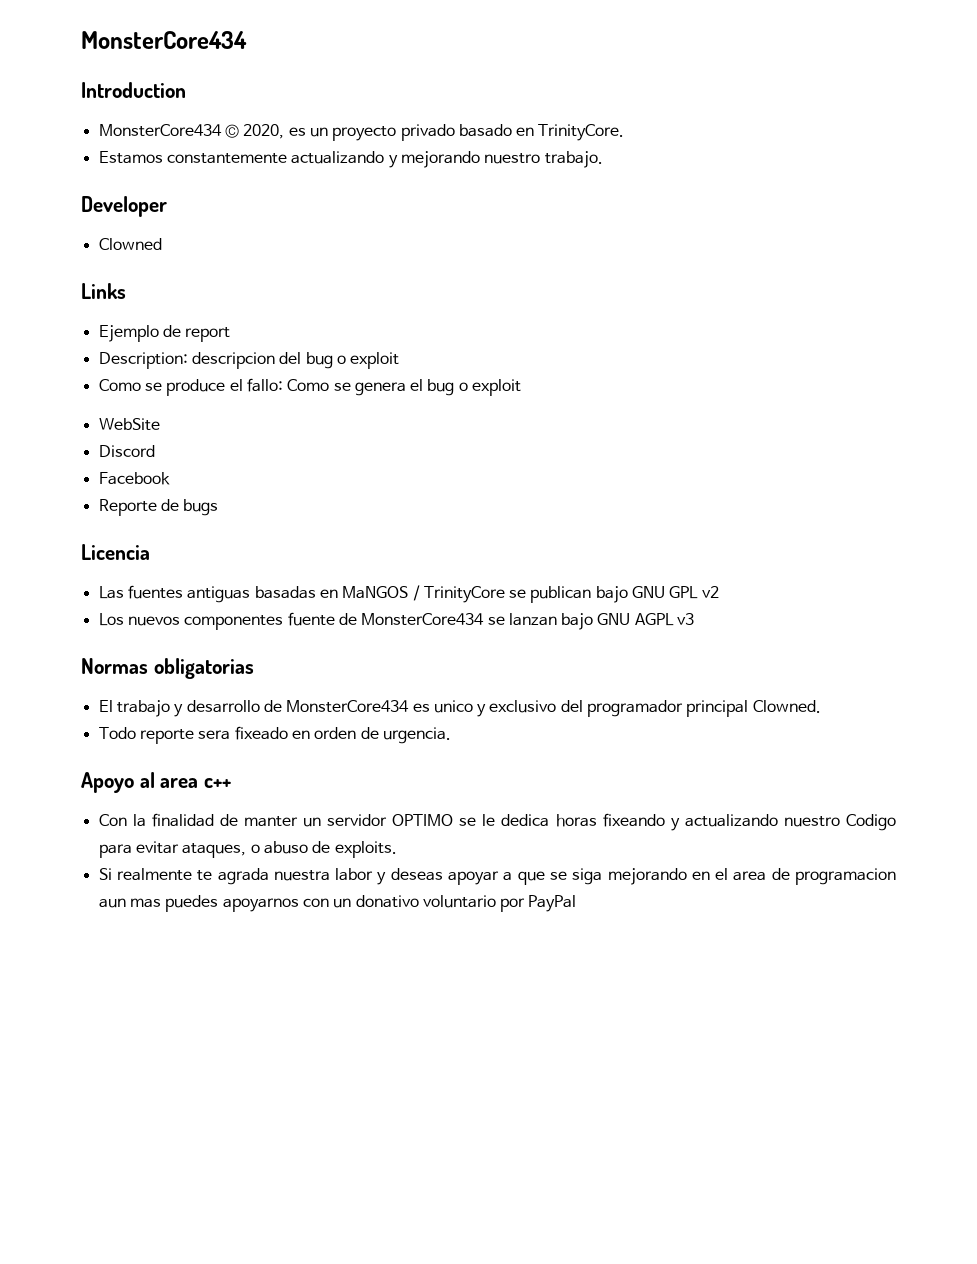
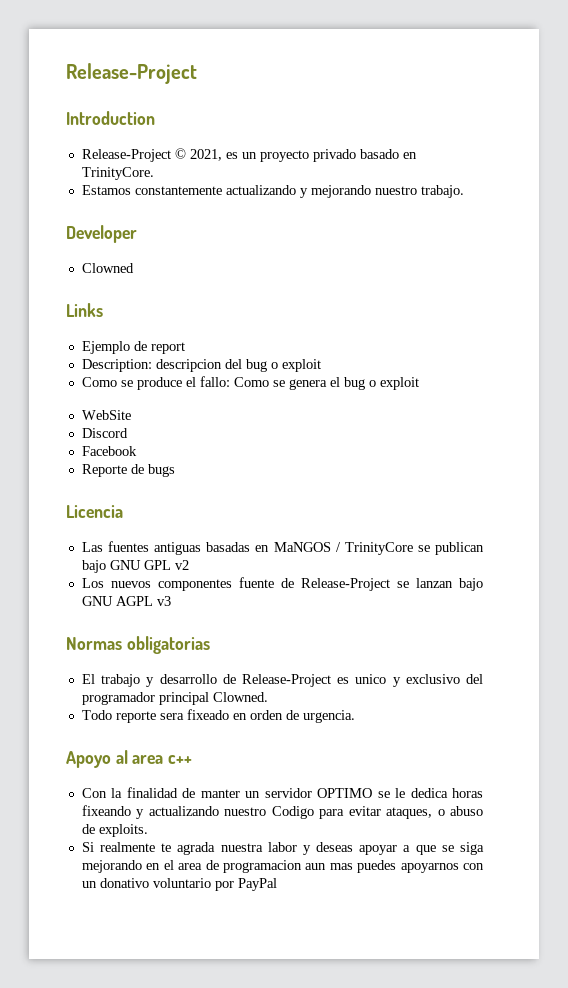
[81,31,247,49] MonsterCore434 -> [66,63,197,84] Release-Project
[98,124,285,139] MonsterCore434 © 2020, -> [81,148,222,162] Release-Project © 2021,
[361,613,485,626] MonsterCore434 -> [300,578,390,591] Release-Project
[286,700,410,713] MonsterCore434 -> [241,674,331,687] Release-Project

